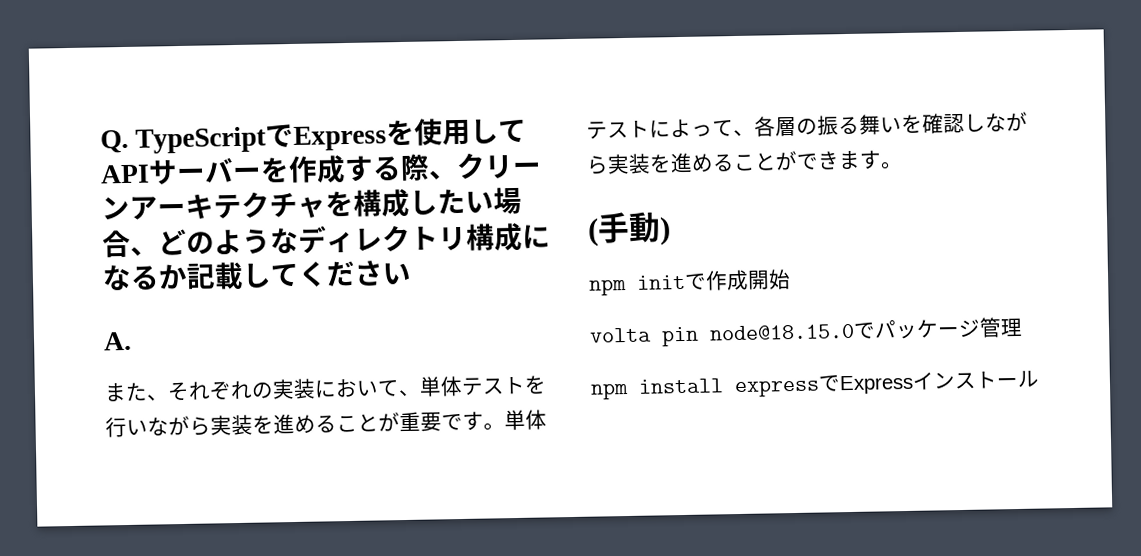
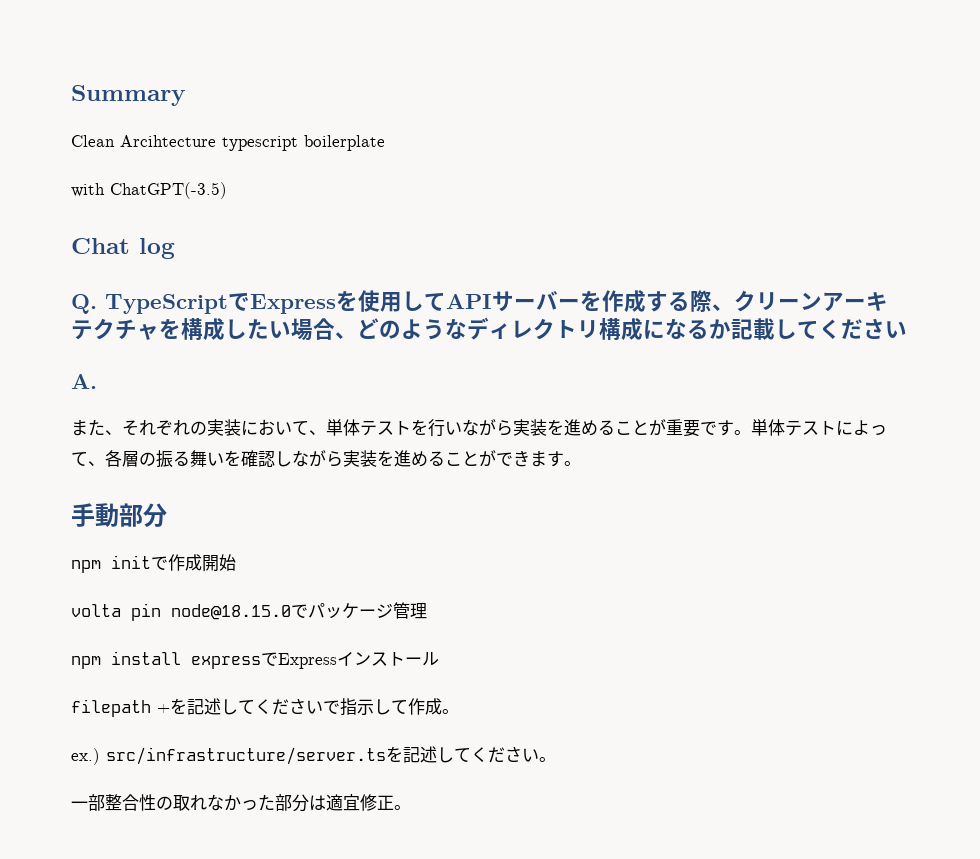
(100, 141) none -> [71,85,186,106] [71,135,385,151] [71,182,227,199] [71,238,175,259] Summary // Clean Arcihtecture typescript boilerplate // with ChatGPT(-3.5) // Chat log //
[587,211,671,247] (手動) -> [71,503,167,528] 手動部分
(1040, 378) none -> [71,698,459,717] [71,746,556,765] [71,794,411,812] // filepath +を記述してくださいで指示して作成。 // ex.) src/infrastructure/server.tsを記述してください。 // 一部整合性の取れなかった部分は適宜修正。

